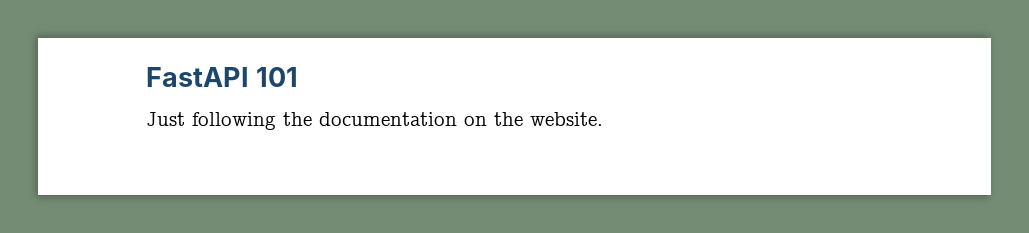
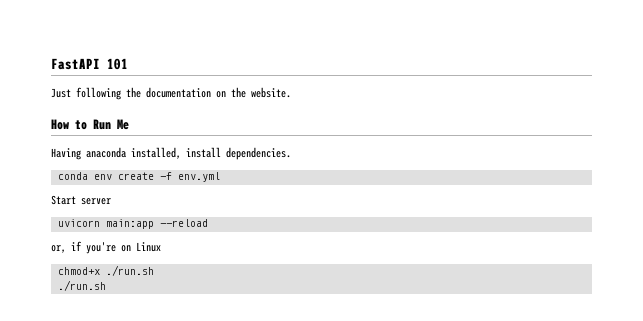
(603, 119) none -> [51,119,129,130] [51,147,291,160] [57,172,220,182] [51,195,111,205] [57,219,208,229] [51,241,161,254] [57,265,154,276] [57,280,106,291] // How to Run Me // Having anaconda installed, install dependencies. // conda env create -f env.yml // Start server // uvicorn main:app --reload // or, if you're on Linux // chmod+x ./run.sh // ./run.sh

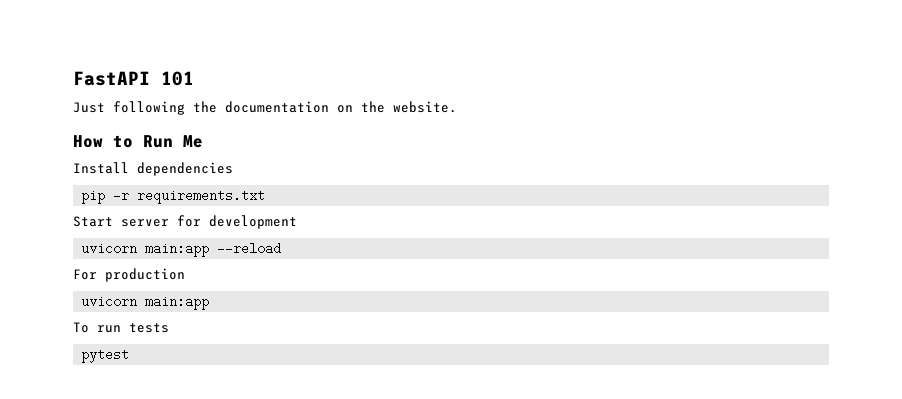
[51,147,291,160] [57,172,220,182] Having anaconda installed, install dependencies. // conda env create -f env.yml -> [73,162,233,176] [81,189,266,204] Install dependencies // pip -r requirements.txt
(111, 201) none -> [177,215,297,229] for development
[51,241,161,254] [57,265,154,276] [57,280,106,291] or, if you're on Linux // chmod+x ./run.sh // ./run.sh -> [73,268,185,282] [81,295,210,310] [73,322,169,333] [81,348,130,363] For production // uvicorn main:app // To run tests // pytest

